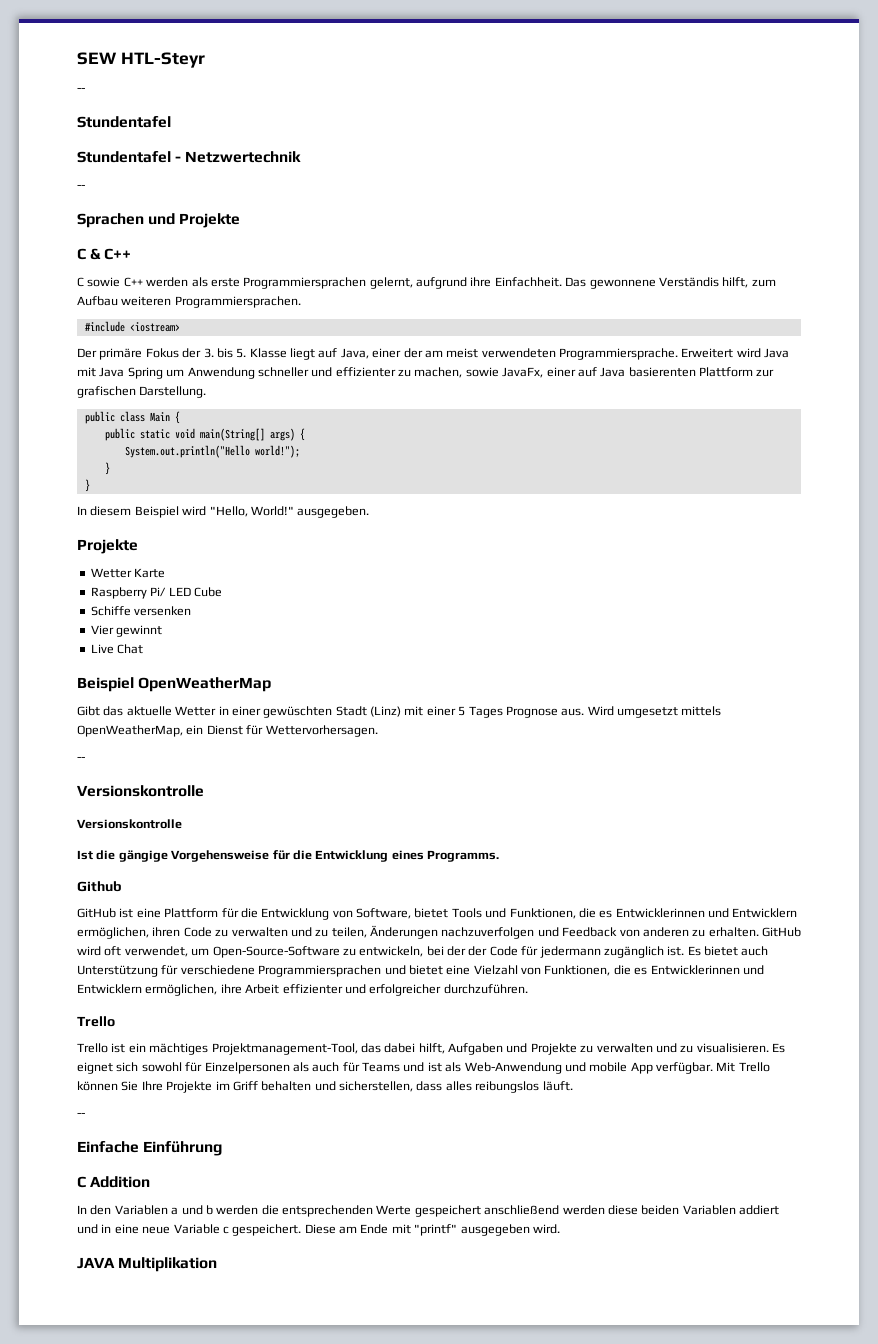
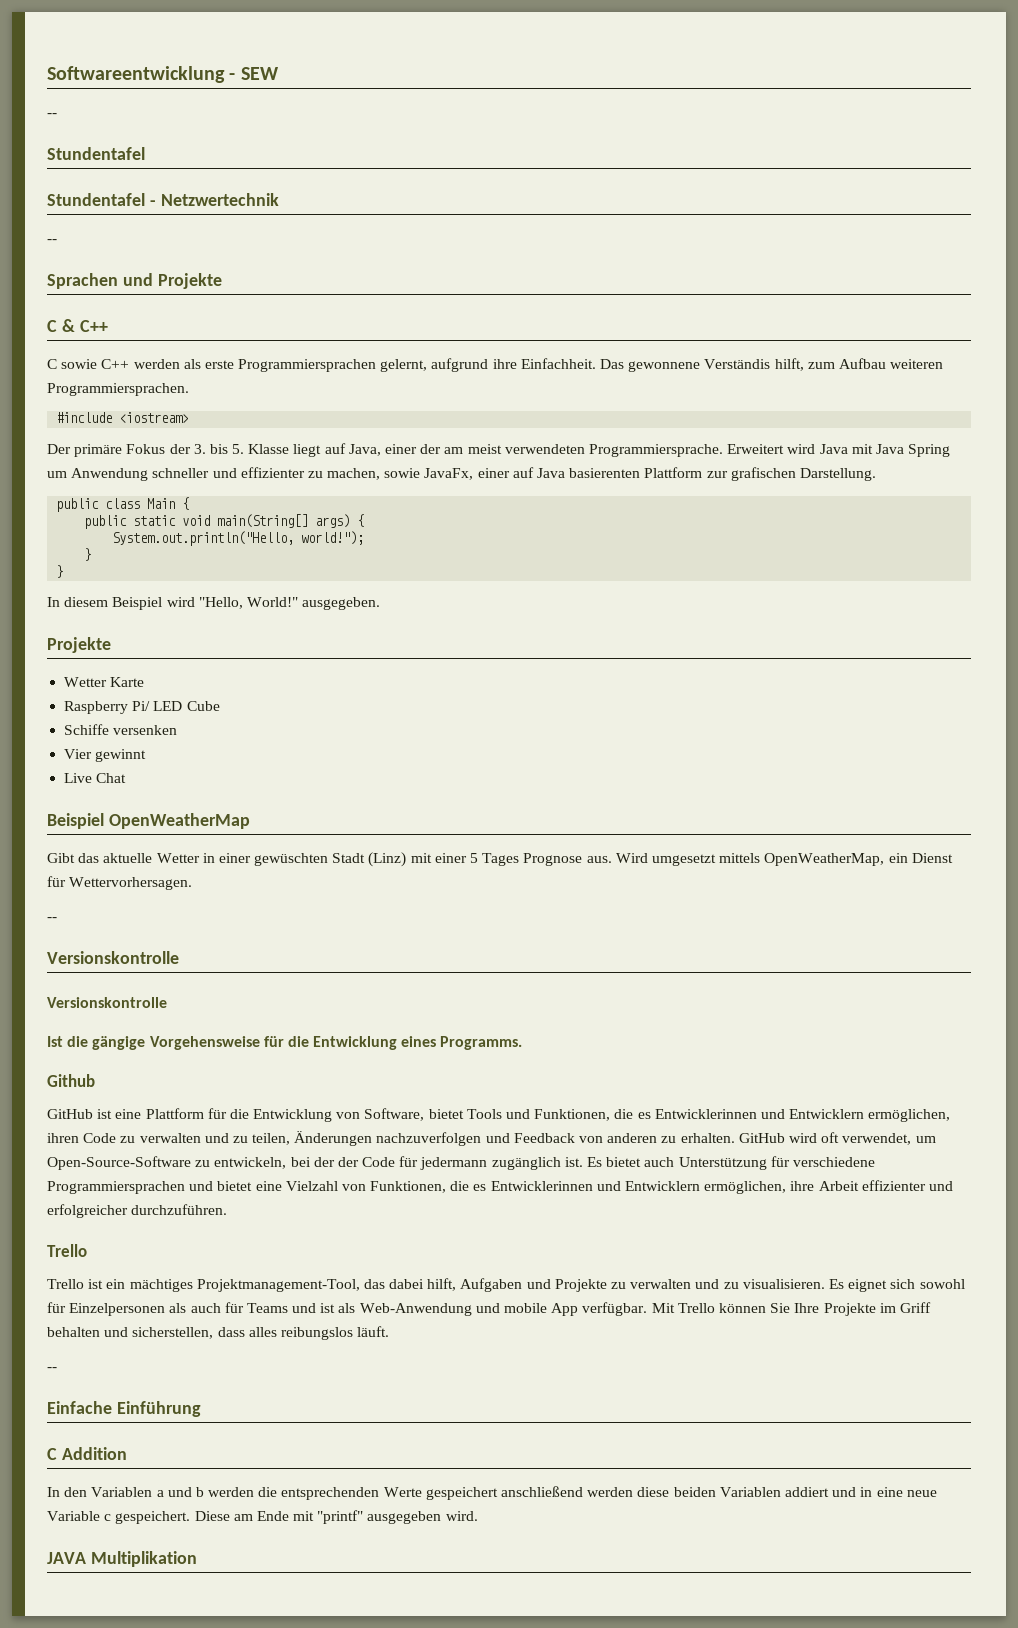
(77, 58) none -> [47,66,236,83] Softwareentwicklung -
[120,52,205,68] HTL-Steyr -> (279, 73) none
[124,445,250,458] System.out.println("Hello -> [112,531,295,546] System.out.println("Hello,

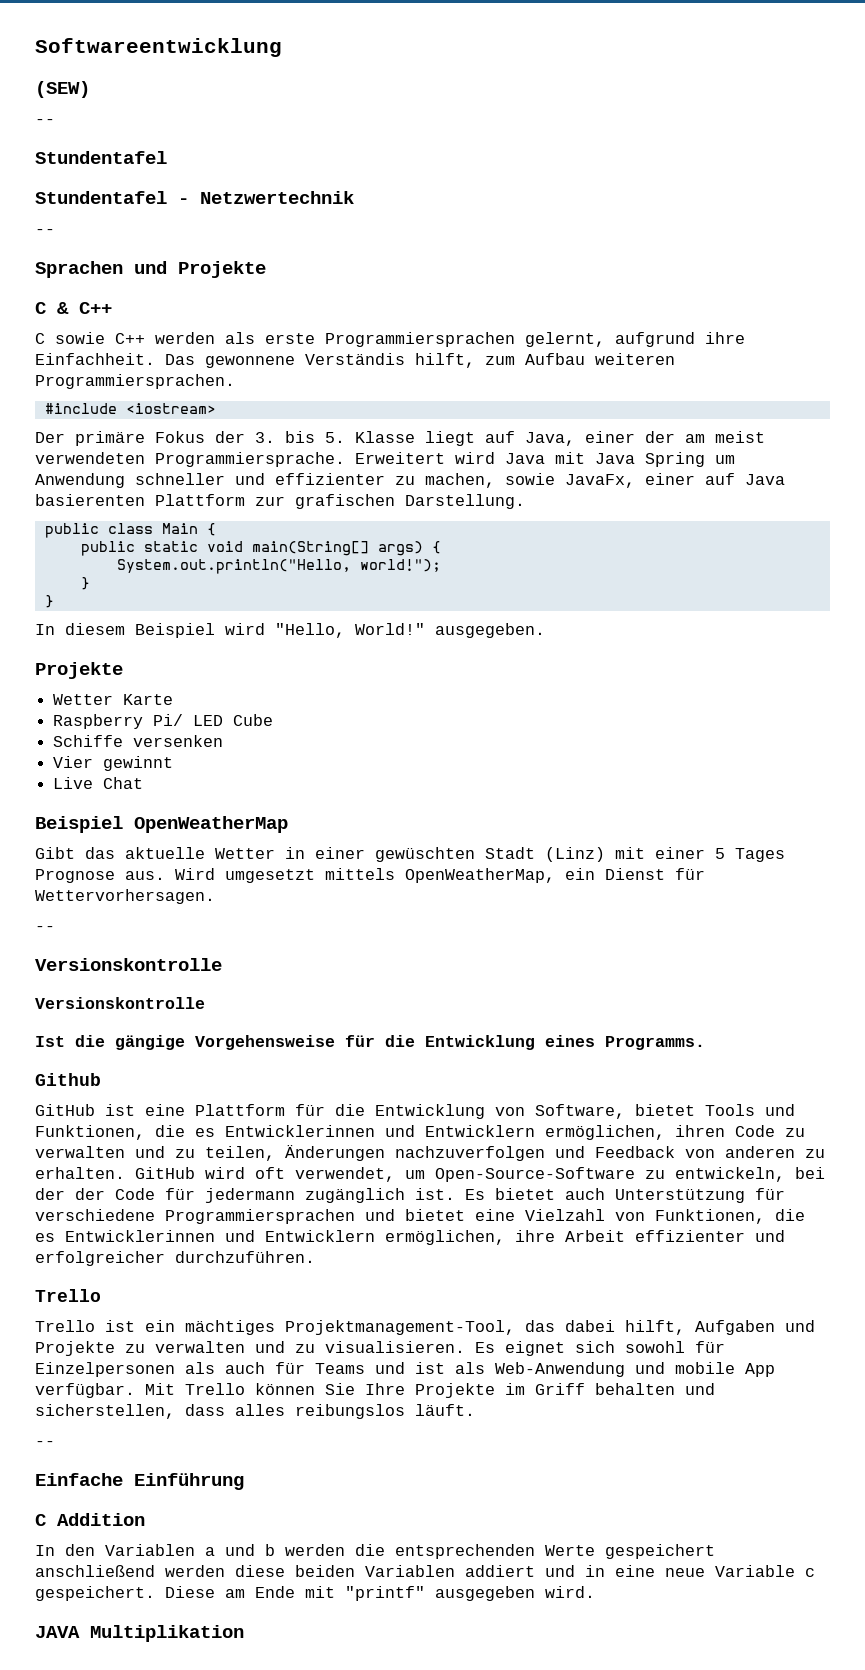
[229,67,279,80] - SEW -> [35,81,90,98] // (SEW)

